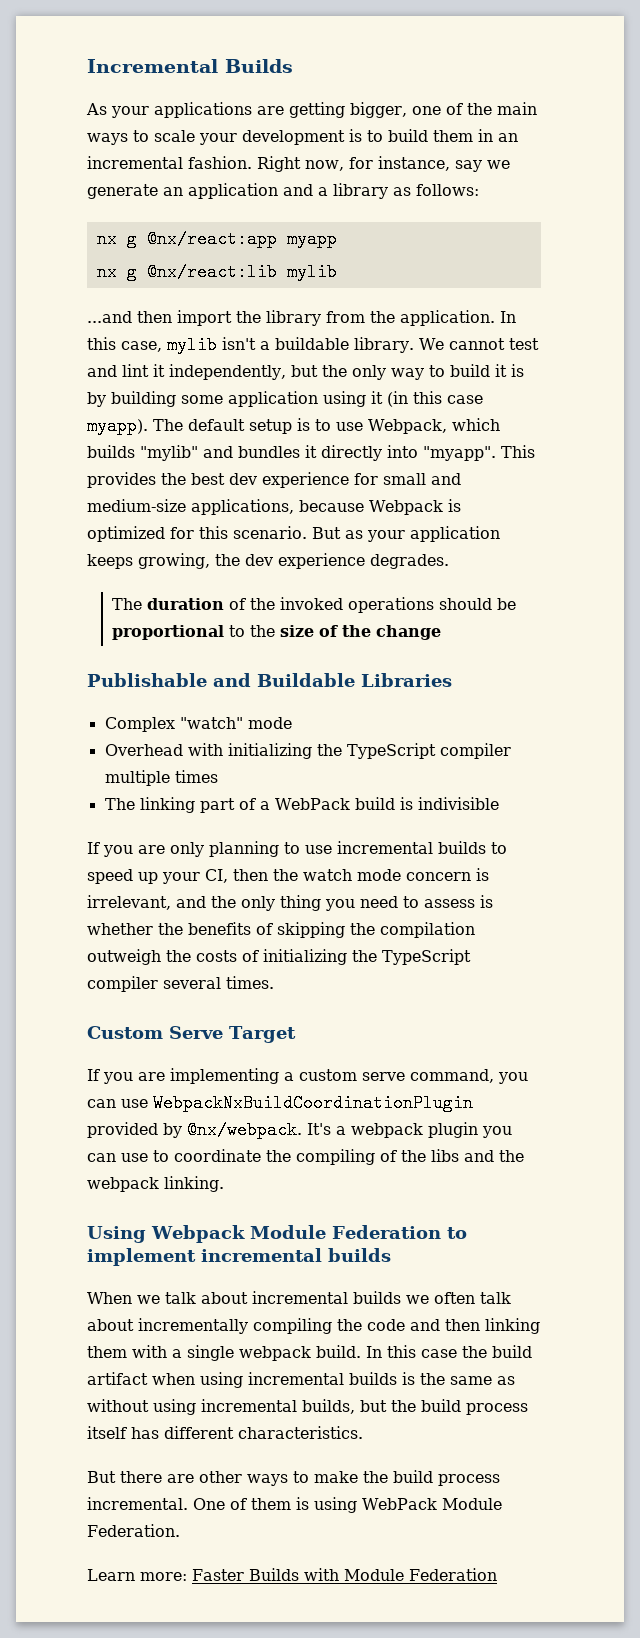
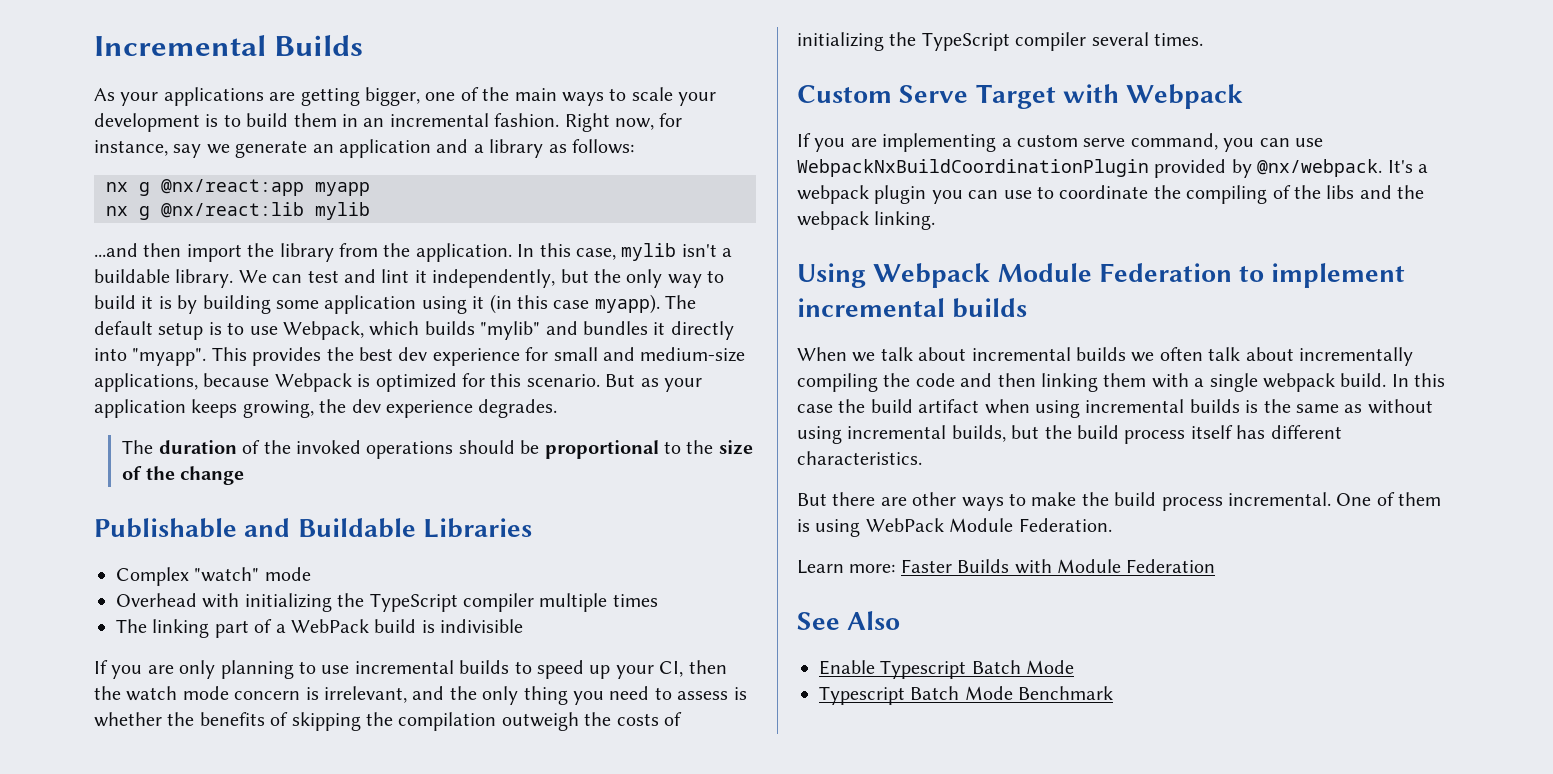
[448,338,505,350] cannot -> [272,274,303,283] can
(296, 1034) none -> [1062,84,1244,109] with Webpack
(497, 1574) none -> [797,611,901,630] [819,660,1075,679] [819,686,1114,705] // See Also // Enable Typescript Batch Mode // Typescript Batch Mode Benchmark

